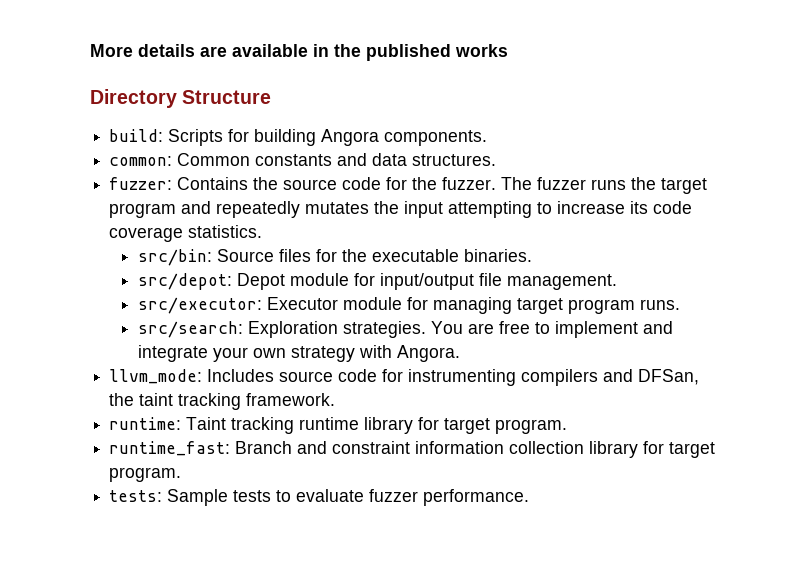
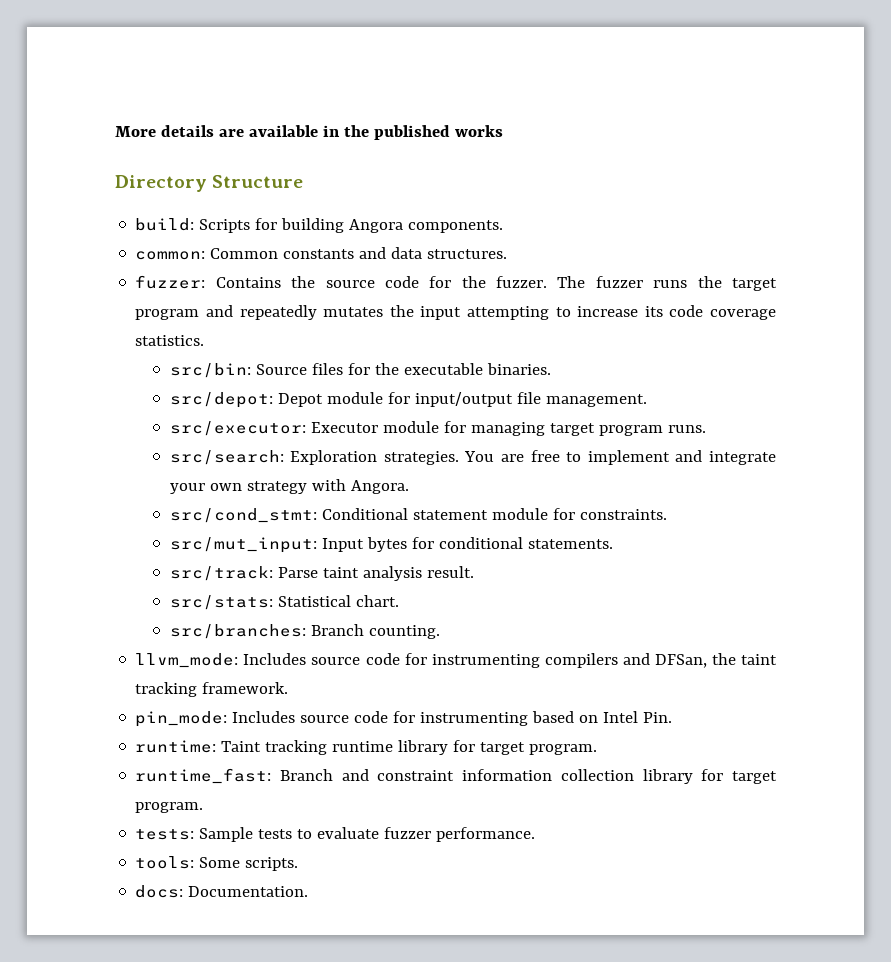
(460, 353) none -> [169,508,667,523] [169,537,613,553] [169,566,474,581] [169,595,399,610] [169,624,440,639] // src/cond_stmt: Conditional statement module for constraints. // src/mut_input: Input bytes for conditional statements. // src/track: Parse taint analysis result. // src/stats: Statistical chart. // src/branches: Branch counting.
(336, 399) none -> [135,711,673,727] // pin_mode: Includes source code for instrumenting based on Intel Pin.
(530, 497) none -> [135,856,299,871] [135,885,309,898] // tools: Some scripts. // docs: Documentation.

